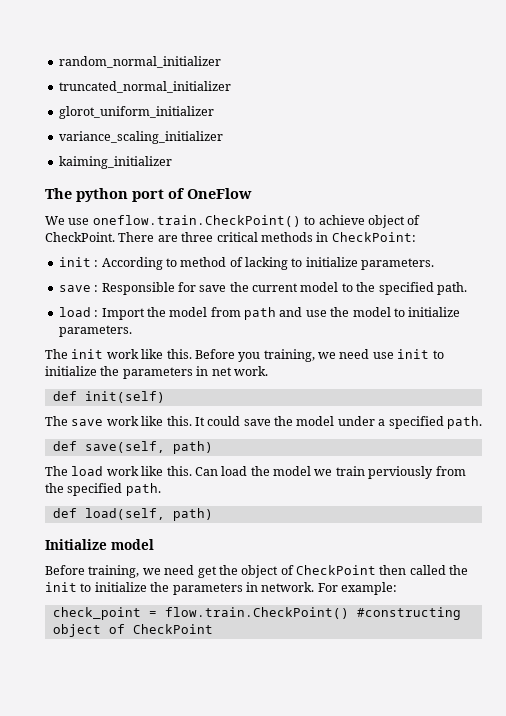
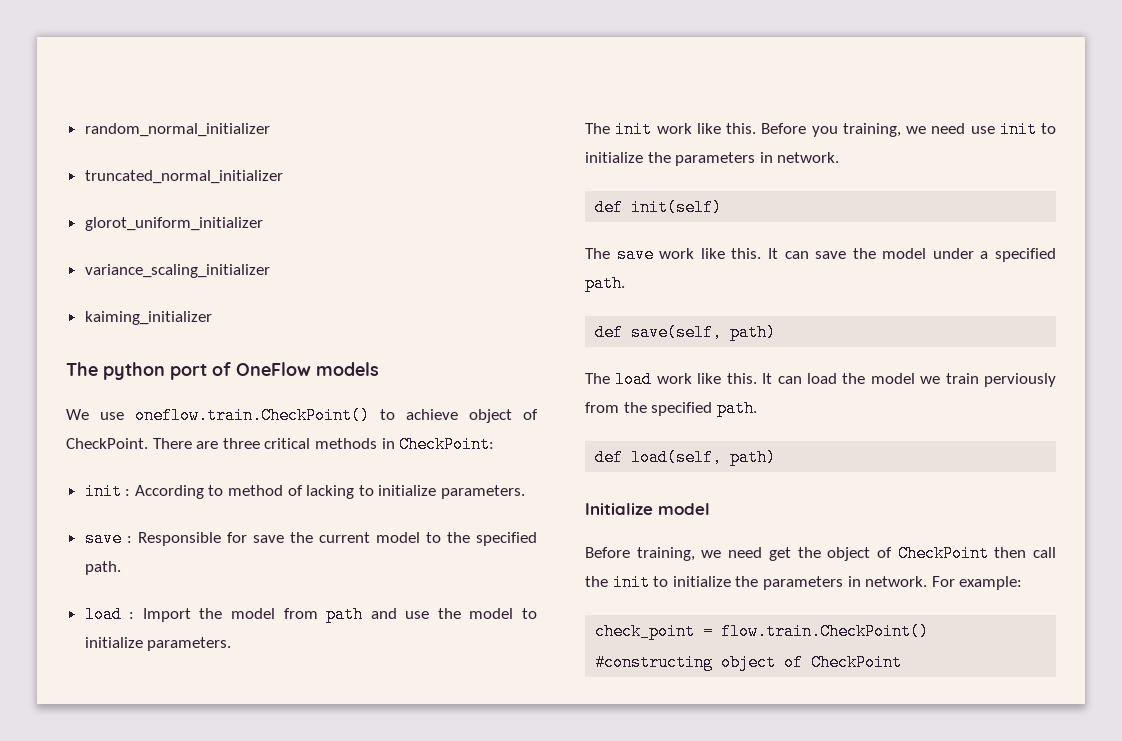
(252, 193) none -> [316,362,379,376] models
[211,366,268,376] net work. -> [777,152,840,163] network.
[207,416,241,426] could -> [784,251,809,259] can
[194,467,218,476] Can -> [762,373,802,384] It can
[409,565,446,575] called -> [1033,547,1056,558] call

